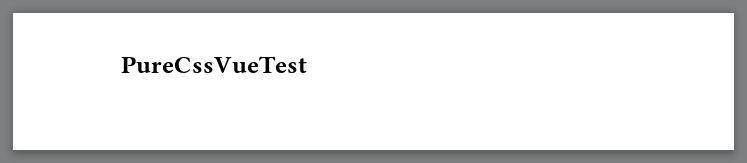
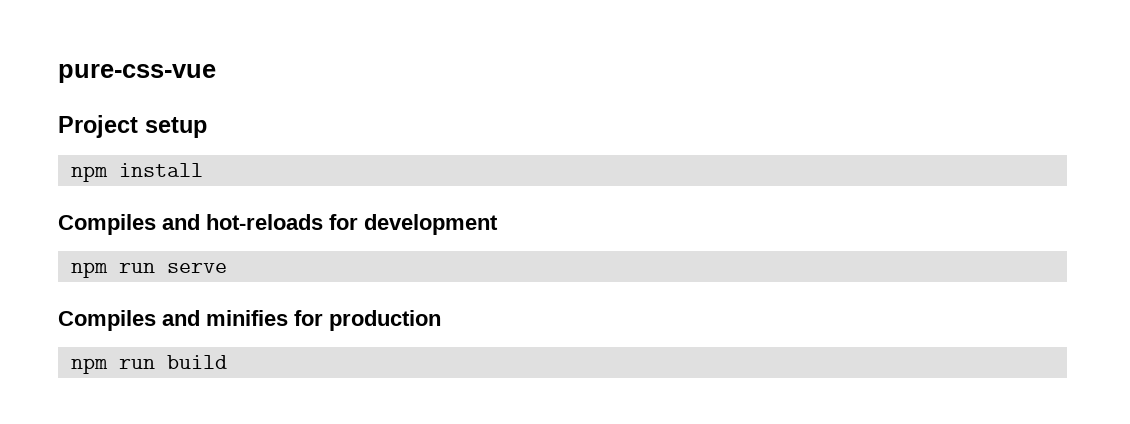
[121,56,307,73] PureCssVueTest -> [58,64,216,83] [58,115,207,138] [70,163,203,182] [58,214,498,235] [70,262,227,278] [58,310,441,331] [70,355,227,374] pure-css-vue // Project setup // npm install // Compiles and hot-reloads for development // npm run serve // Compiles and minifies for production // npm run build

